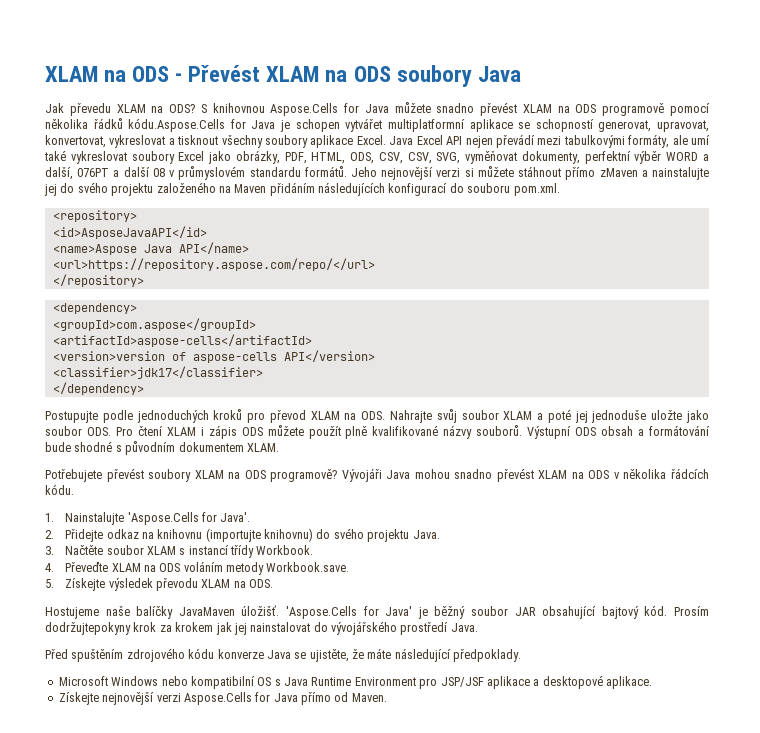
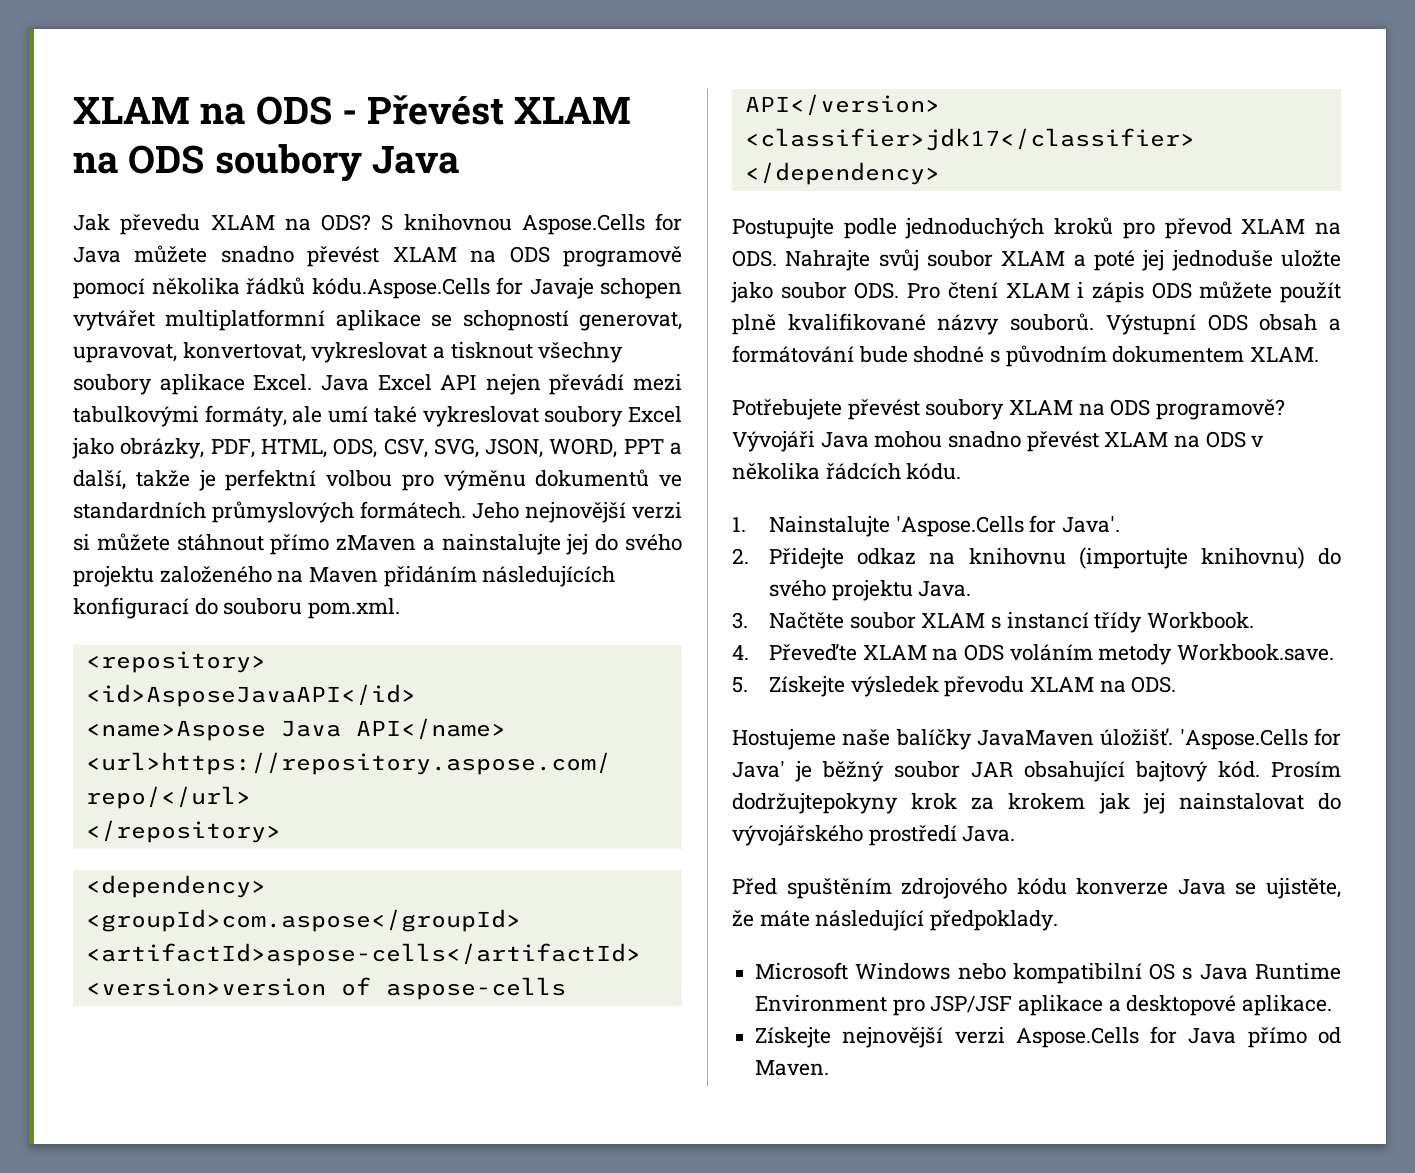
[251,120,291,132] Java je -> [529,278,594,299] Javaje
[407,151,709,164] [45,166,347,180] CSV, SVG, vyměňovat dokumenty, perfektní výběr WORD a další, 076PT a další 08 v průmyslovém standardu formátů. -> [433,438,682,458] [73,469,682,491] [73,501,466,523] SVG, JSON, WORD, PPT a další, takže je perfektní volbou pro výměnu dokumentů ve standardních průmyslových formátech.

